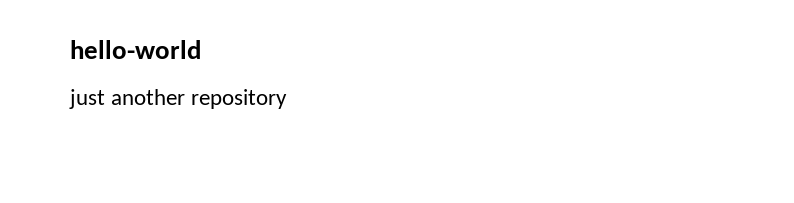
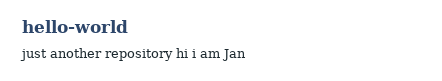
(288, 99) none -> [176,48,246,61] hi i am Jan

